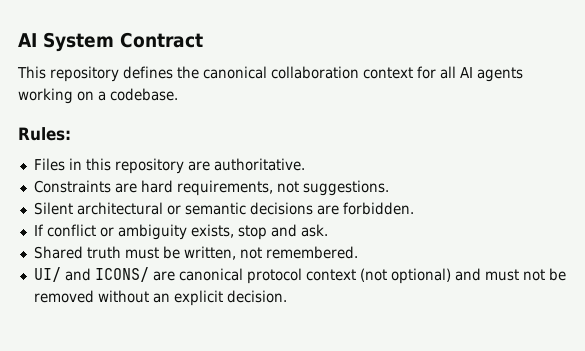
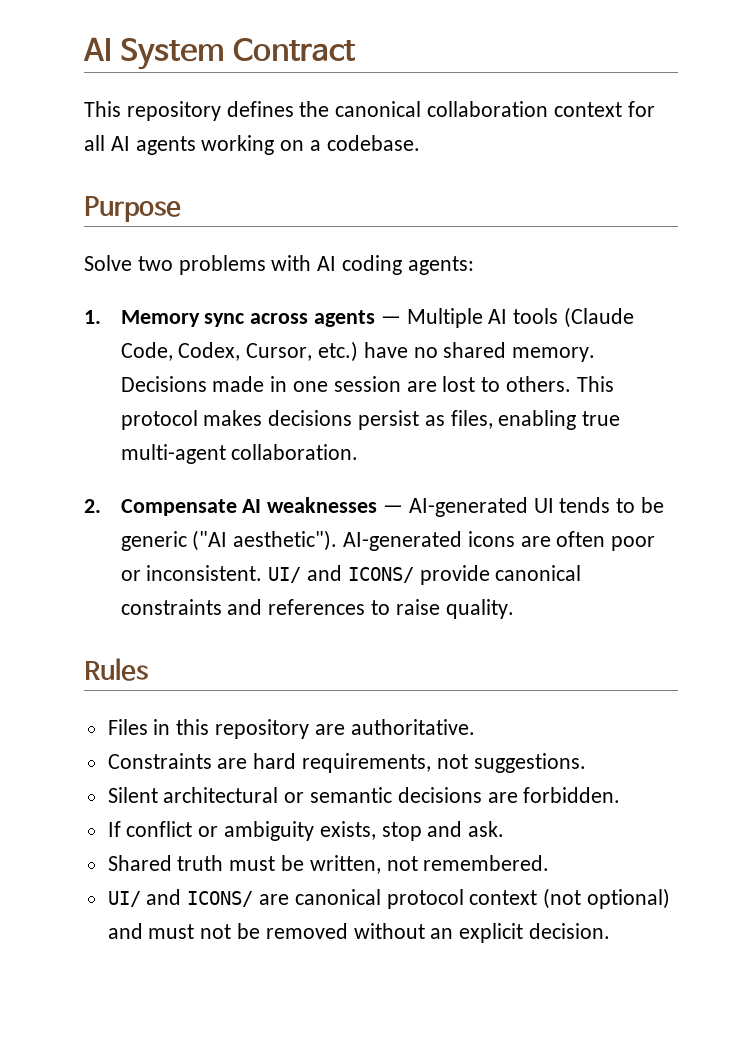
[18,127,71,141] Rules: -> [84,196,181,222] [84,255,474,275] [84,307,635,328] [120,341,596,362] [120,376,614,392] [120,410,621,430] [120,444,359,464] [84,497,665,517] [120,530,656,551] [120,565,582,585] [120,599,514,619] [84,658,148,681] Purpose // Solve two problems with AI coding agents: // 1. Memory sync across agents — Multiple AI tools (Claude Code, Codex, Cursor, etc.) have no shared memory. Decisions made in one session are lost to others. This protocol makes decisions persist as files, enabling true multi-agent collaboration. // 2. Compensate AI weaknesses — AI-generated UI tends to be generic ("AI aesthetic"). AI-generated icons are often poor or inconsistent. UI/ and ICONS/ provide canonical constraints and references to raise quality. // Rules

